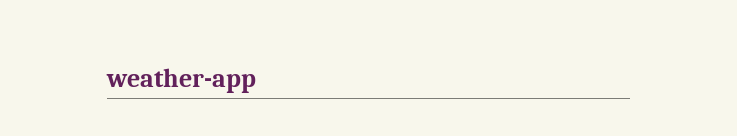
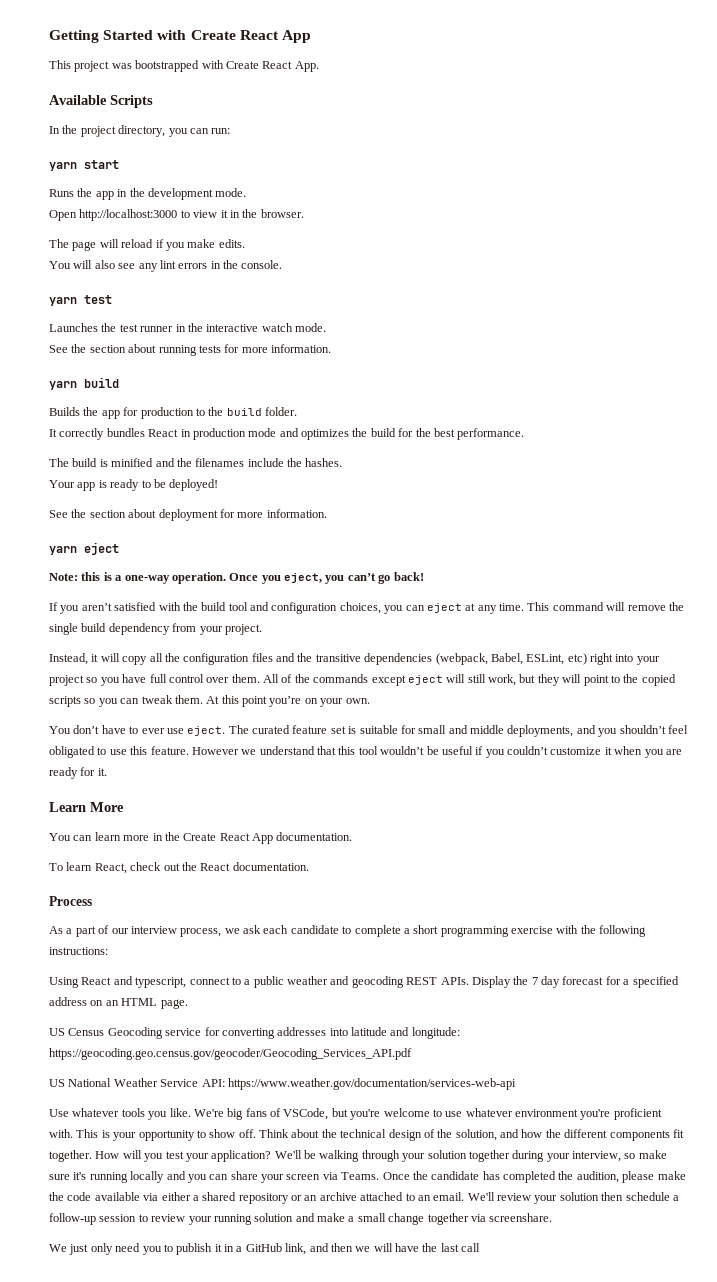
[106,68,256,93] weather-app -> [49,30,311,43] [49,60,319,72] [49,95,153,108] [49,125,231,137] [49,160,119,171] [49,188,247,200] [49,209,304,221] [49,239,245,251] [49,260,283,272] [49,295,112,306] [49,323,326,332] [49,344,331,356] [49,377,119,390] [49,407,297,419] [49,428,525,440] [49,458,343,467] [49,479,219,491] [49,509,327,521] [49,542,119,555] [49,572,424,584] [49,602,684,614] [49,623,262,635] [49,653,660,665] [49,674,676,686] [49,695,370,707] [49,725,688,737] [49,746,682,758] [49,767,107,779] [49,802,124,812] [49,832,353,844] [49,862,309,874] [49,896,92,906] [49,925,647,937] [49,947,108,955] [49,976,679,988] [49,997,188,1009] [49,1027,460,1039] [49,1048,412,1060] [49,1078,516,1090] [49,1108,662,1120] [49,1129,684,1141] [49,1150,667,1162] [49,1171,686,1183] [49,1192,679,1204] [49,1213,553,1225] [49,1243,481,1255] Getting Started with Create React App // This project was bootstrapped with Create React App. // Available Scripts // In the project directory, you can run: // yarn start // Runs the app in the development mode. // Open http://localhost:3000 to view it in the browser. // The page will reload if you make edits. // You will also see any lint errors in the console. // yarn test // Launches the test runner in the interactive watch mode. // See the section about running tests for more information. // yarn build // Builds the app for production to the build folder. // It correctly bundles React in production mode and optimizes the build for the best performance. // The build is minified and the filenames include the hashes. // Your app is ready to be deployed! // See the section about deployment for more information. // yarn eject // Note: this is a one-way operation. Once you eject, you can’t go back! // If you aren’t satisfied with the build tool and configuration choices, you can eject at any time. This command will remove the single build dependency from your project. // Instead, it will copy all the configuration files and the transitive dependencies (webpack, Babel, ESLint, etc) right into your project so you have full control over them. All of the commands except eject will still work, but they will point to the copied scripts so you can tweak them. At this point you’re on your own. // You don’t have to ever use eject. The curated feature set is suitable for small and middle deployments, and you shouldn’t feel obligated to use this feature. However we understand that this tool wouldn’t be useful if you couldn’t customize it when you are ready for it. // Learn More // You can learn more in the Create React App documentation. // To learn React, check out the React documentation. // Process // As a part of our interview process, we ask each candidate to complete a short programming exercise with the following instructions: // Using React and typescript, connect to a public weather and geocoding REST APIs. Display the 7 day forecast for a specified address on an HTML page. // US Census Geocoding service for converting addresses into latitude and longitude: https://geocoding.geo.census.gov/geocoder/Geocoding_Services_API.pdf // US National Weather Service API: https://www.weather.gov/documentation/services-web-api // Use whatever tools you like. We're big fans of VSCode, but you're welcome to use whatever environment you're proficient with. This is your opportunity to show off. Think about the technical design of the solution, and how the different components fit together. How will you test your application? We'll be walking through your solution together during your interview, so make sure it's running locally and you can share your screen via Teams. Once the candidate has completed the audition, please make the code available via either a shared repository or an archive attached to an email. We'll review your solution then schedule a follow-up session to review your running solution and make a small change together via screenshare. // We just only need you to publish it in a GitHub link, and then we will have the last call

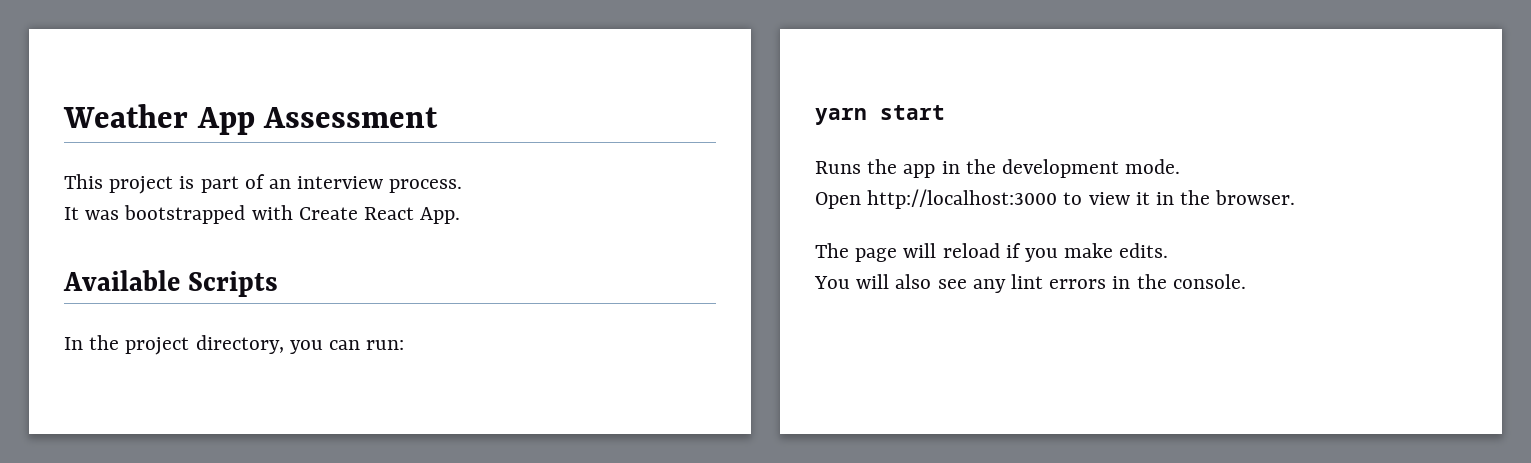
[49,30,311,43] Getting Started with Create React App -> [63,104,439,135] Weather App Assessment
(110, 66) none -> [179,174,463,193] [64,207,79,220] is part of an interview process. // It
[49,295,112,306] [49,323,326,332] [49,344,331,356] [49,377,119,390] [49,407,297,419] [49,428,525,440] [49,458,343,467] [49,479,219,491] [49,509,327,521] [49,542,119,555] [49,572,424,584] [49,602,684,614] [49,623,262,635] [49,653,660,665] [49,674,676,686] [49,695,370,707] [49,725,688,737] [49,746,682,758] [49,767,107,779] [49,802,124,812] [49,832,353,844] [49,862,309,874] [49,896,92,906] [49,925,647,937] [49,947,108,955] [49,976,679,988] [49,997,188,1009] [49,1027,460,1039] [49,1048,412,1060] [49,1078,516,1090] [49,1108,662,1120] [49,1129,684,1141] [49,1150,667,1162] [49,1171,686,1183] [49,1192,679,1204] [49,1213,553,1225] [49,1243,481,1255] // yarn test // Launches the test runner in the interactive watch mode. // See the section about running tests for more information. // yarn build // Builds the app for production to the build folder. // It correctly bundles React in production mode and optimizes the build for the best performance. // The build is minified and the filenames include the hashes. // Your app is ready to be deployed! // See the section about deployment for more information. // yarn eject // Note: this is a one-way operation. Once you eject, you can’t go back! // If you aren’t satisfied with the build tool and configuration choices, you can eject at any time. This command will remove the single build dependency from your project. // Instead, it will copy all the configuration files and the transitive dependencies (webpack, Babel, ESLint, etc) right into your project so you have full control over them. All of the commands except eject will still work, but they will point to the copied scripts so you can tweak them. At this point you’re on your own. // You don’t have to ever use eject. The curated feature set is suitable for small and middle deployments, and you shouldn’t feel obligated to use this feature. However we understand that this tool wouldn’t be useful if you couldn’t customize it when you are ready for it. // Learn More // You can learn more in the Create React App documentation. // To learn React, check out the React documentation. // Process // As a part of our interview process, we ask each candidate to complete a short programming exercise with the following instructions: // Using React and typescript, connect to a public weather and geocoding REST APIs. Display the 7 day forecast for a specified address on an HTML page. // US Census Geocoding service for converting addresses into latitude and longitude: https://geocoding.geo.census.gov/geocoder/Geocoding_Services_API.pdf // US National Weather Service API: https://www.weather.gov/documentation/services-web-api // Use whatever tools you like. We're big fans of VSCode, but you're welcome to use whatever environment you're proficient with. This is your opportunity to show off. Think about the technical design of the solution, and how the different components fit together. How will you test your application? We'll be walking through your solution together during your interview, so make sure it's running locally and you can share your screen via Teams. Once the candidate has completed the audition, please make the code available via either a shared repository or an archive attached to an email. We'll review your solution then schedule a follow-up session to review your running solution and make a small change together via screenshare. // We just only need you to publish it in a GitHub link, and then we will have the last call -> (1246, 281) none

